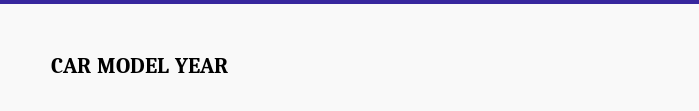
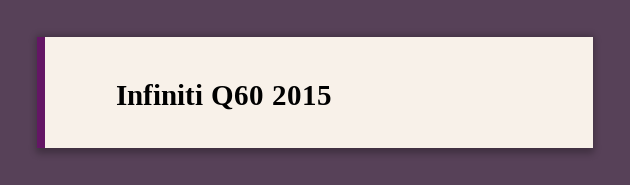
[51,58,228,73] CAR MODEL YEAR -> [116,84,332,110] Infiniti Q60 2015

